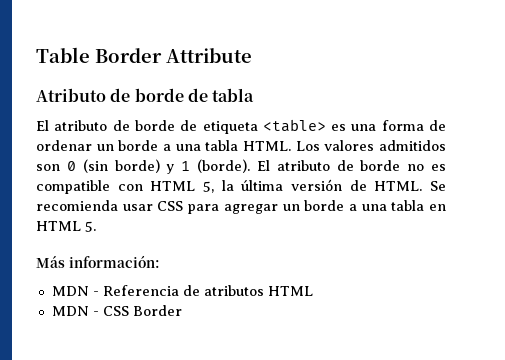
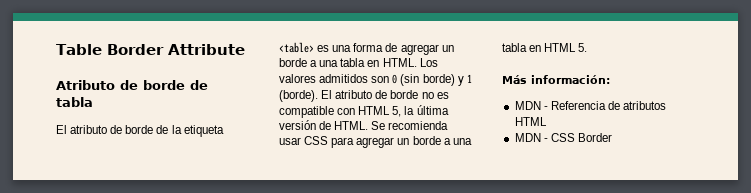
(198, 125) none -> [171,125,182,134] la
[36,140,239,151] ordenar un borde a una tabla -> [400,44,454,55] [279,58,380,67] agregar un borde a una tabla en

